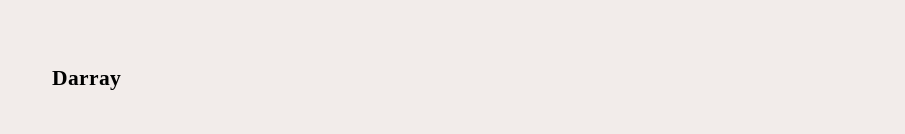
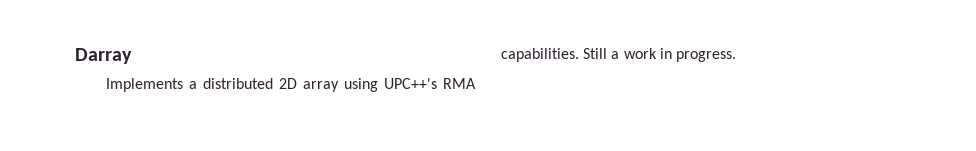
(121, 80) none -> [106,78,476,92] [501,48,736,62] // Implements a distributed 2D array using UPC++'s RMA capabilities. Still a work in progress.

